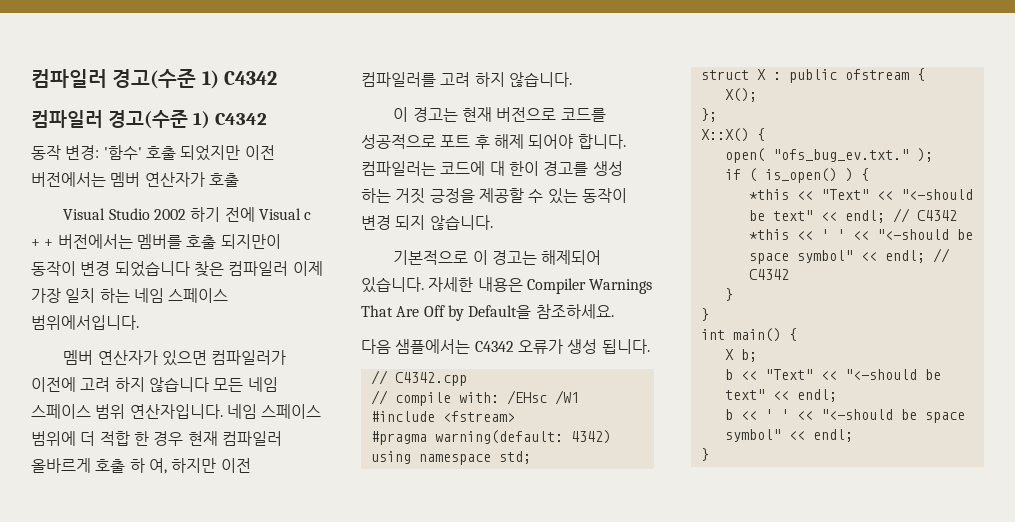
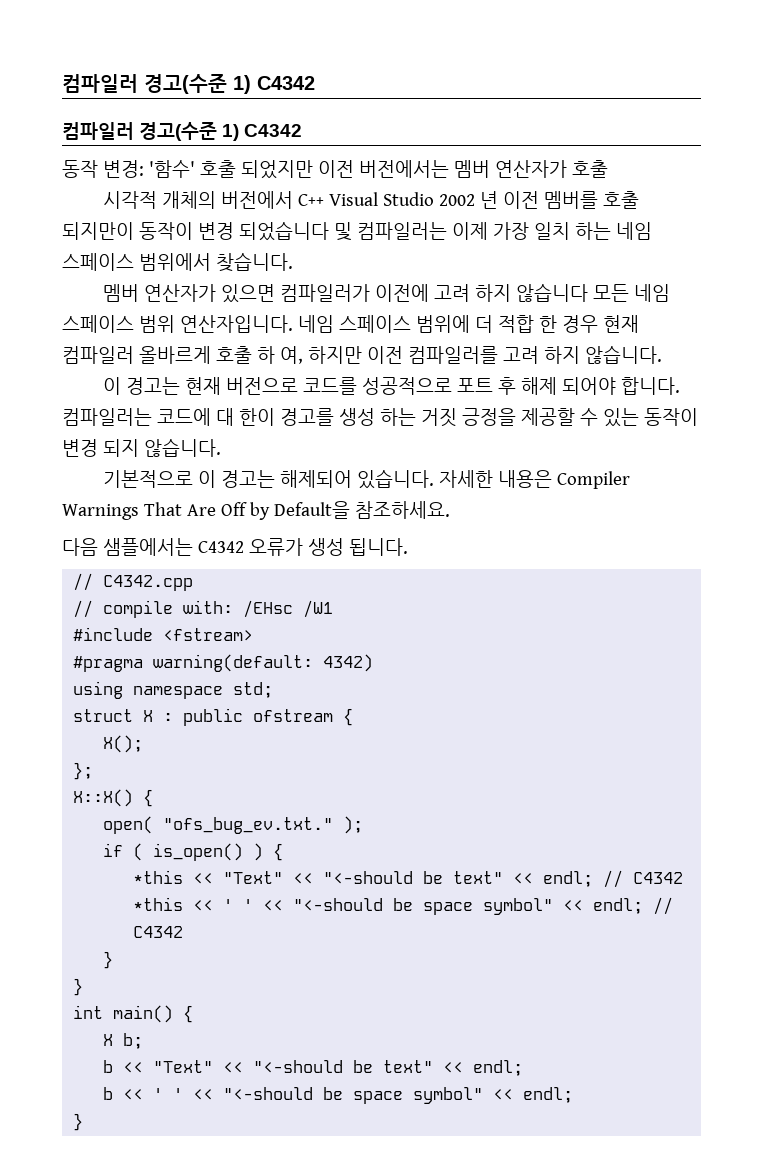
[63,207,312,222] [31,234,133,249] Visual Studio 2002 하기 전에 Visual c + + 버전에서는 -> [102,191,539,209] 시각적 개체의 버전에서 C++ Visual Studio 2002 년 이전
[193,261,289,277] 찾은 컴파일러 -> [333,222,447,241] 및 컴파일러는
[31,315,139,330] 범위에서입니다. -> [138,252,293,272] 범위에서 찾습니다.

